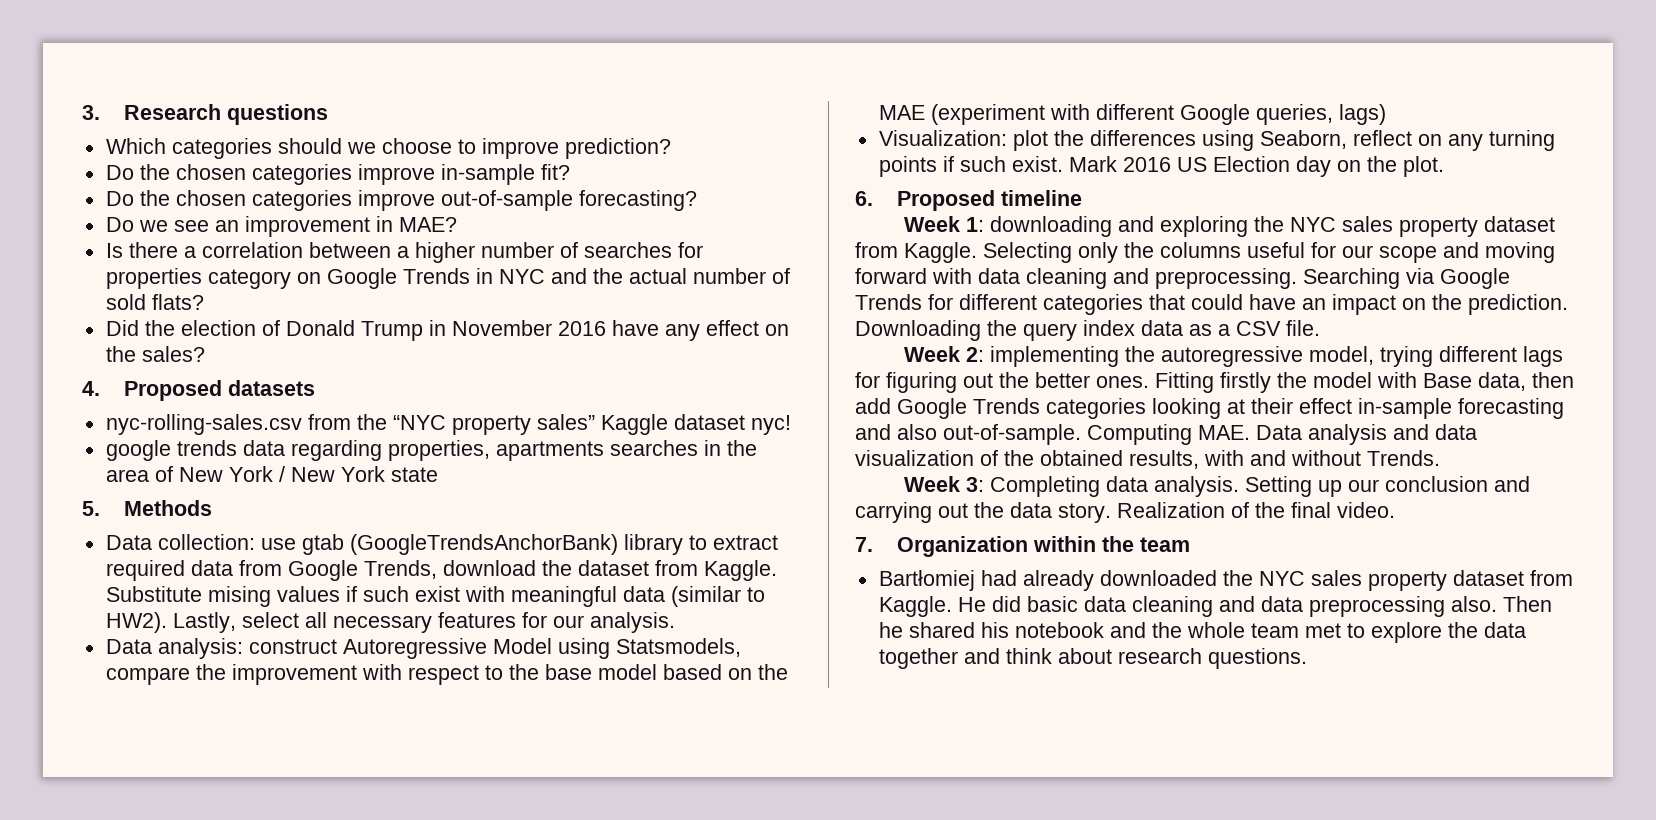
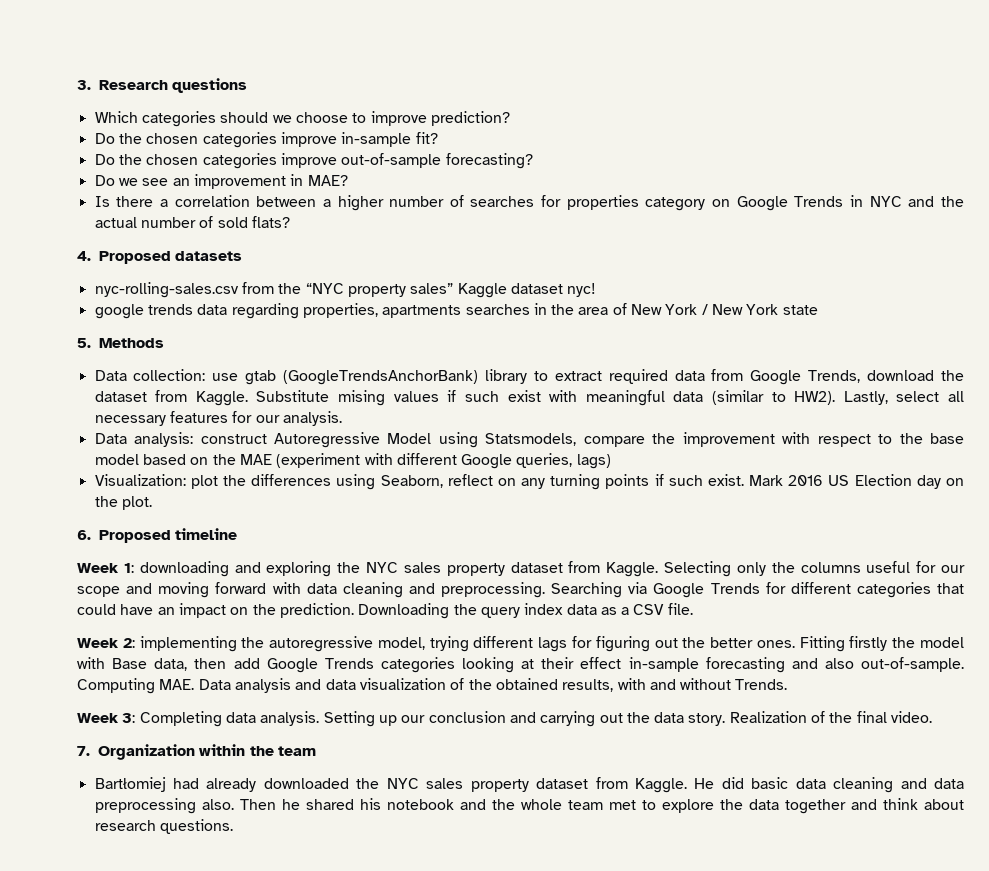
[105,320,789,341] [105,346,205,362] // Did the election of Donald Trump in November 2016 have any effect on the sales? -> (290, 222) none

